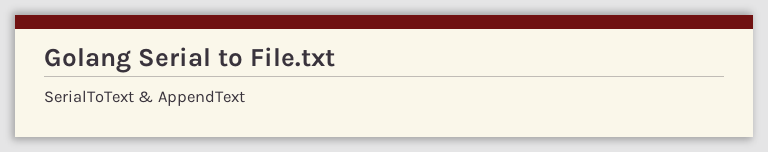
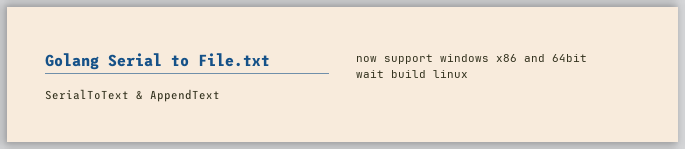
(245, 98) none -> [356,54,587,64] [356,70,468,78] // now support windows x86 and 64bit // wait build linux

